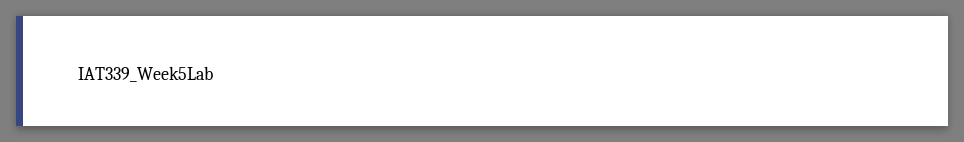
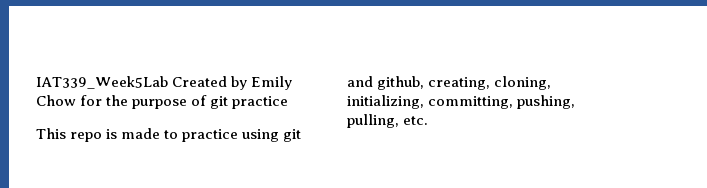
(213, 74) none -> [172,76,293,90] [36,95,289,109] [36,128,302,142] [347,76,552,90] [347,95,576,109] [347,114,429,128] Created by Emily Chow for the purpose of git practice // This repo is made to practice using git and github, creating, cloning, initializing, committing, pushing, pulling, etc.

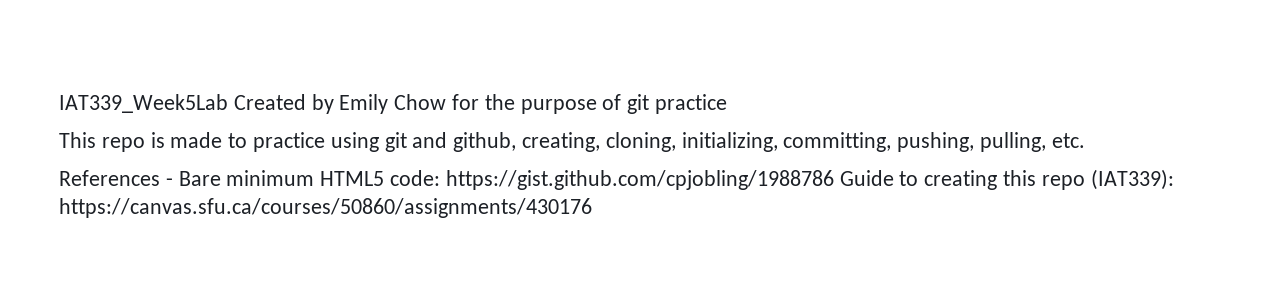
(429, 120) none -> [59,169,1174,190] [59,198,592,218] // References - Bare minimum HTML5 code: https://gist.github.com/cpjobling/1988786 Guide to creating this repo (IAT339): https://canvas.sfu.ca/courses/50860/assignments/430176

